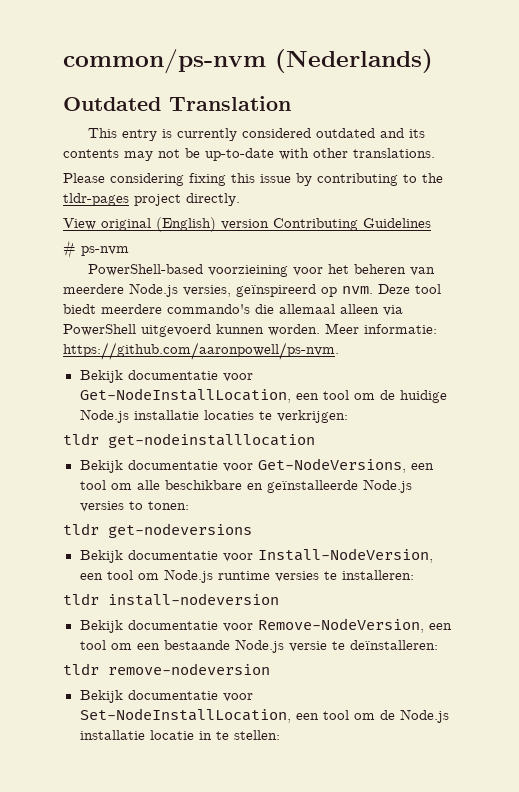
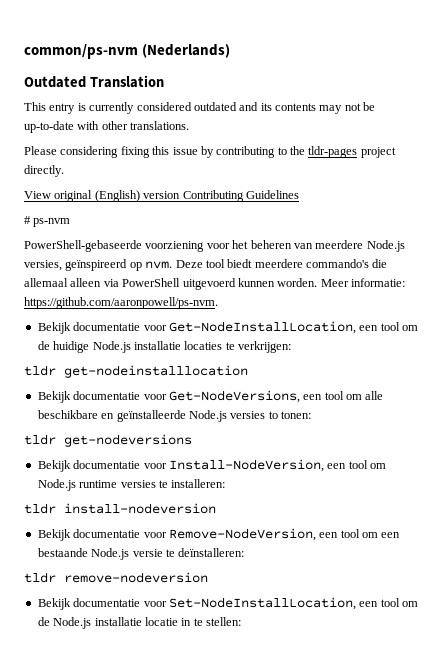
[87,264,288,277] PowerShell-based voorzieining -> [24,240,205,252] PowerShell-gebaseerde voorziening

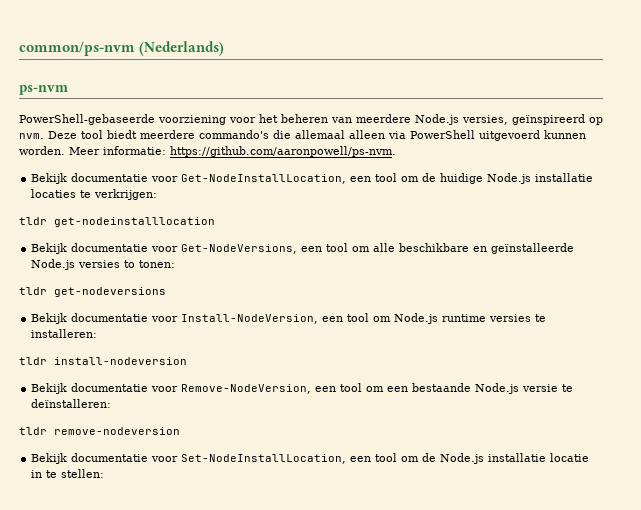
[24,75,164,88] [24,102,376,114] [24,121,190,133] [24,146,396,158] [24,165,64,177] [24,190,299,202] [24,216,31,224] Outdated Translation // This entry is currently considered outdated and its contents may not be up-to-date with other translations. // Please considering fixing this issue by contributing to the tldr-pages project directly. // View original (English) version Contributing Guidelines // # -> (225, 48) none

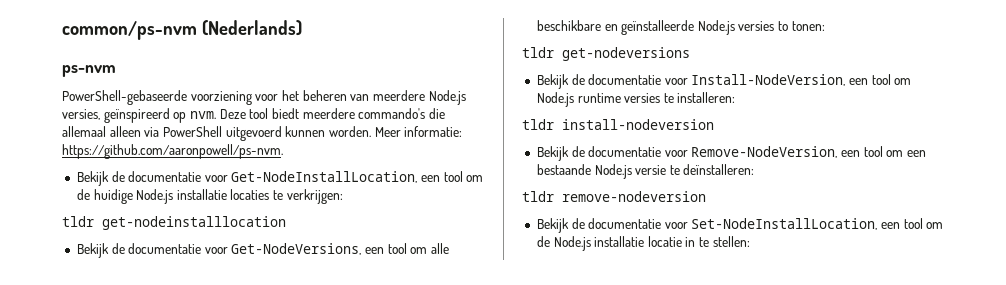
(68, 178) none -> [111,171,125,182] de
(68, 248) none -> [111,243,125,254] de
(68, 318) none -> [571,74,585,85] de
(68, 388) none -> [571,146,585,157] de
(68, 458) none -> [571,218,585,229] de

